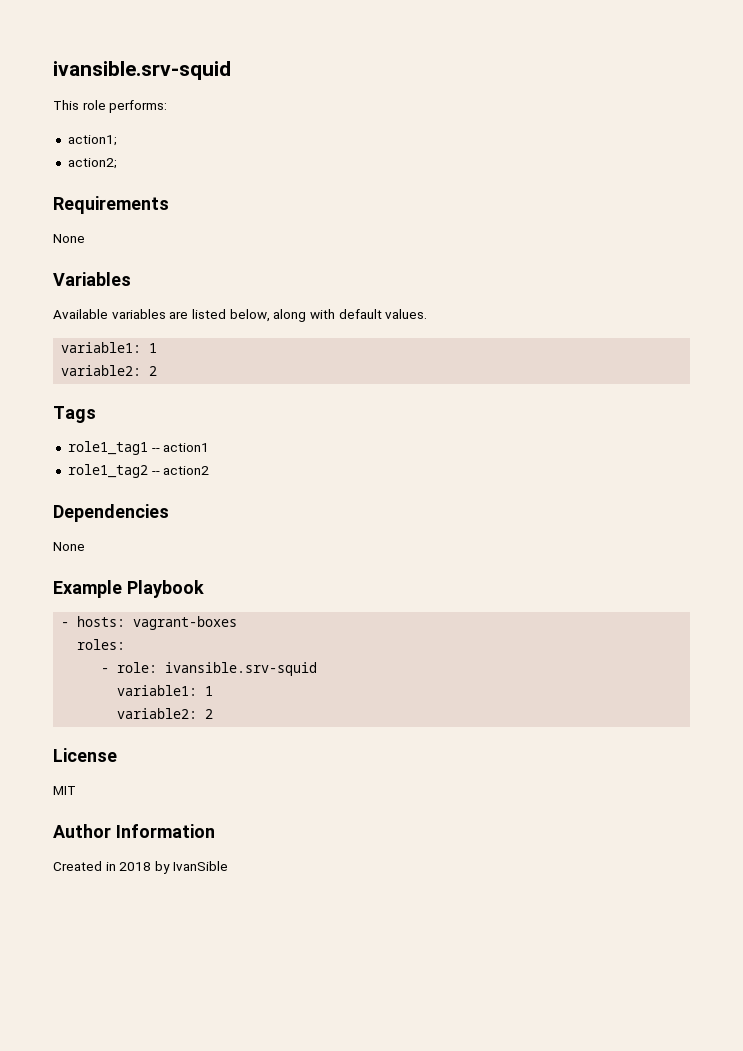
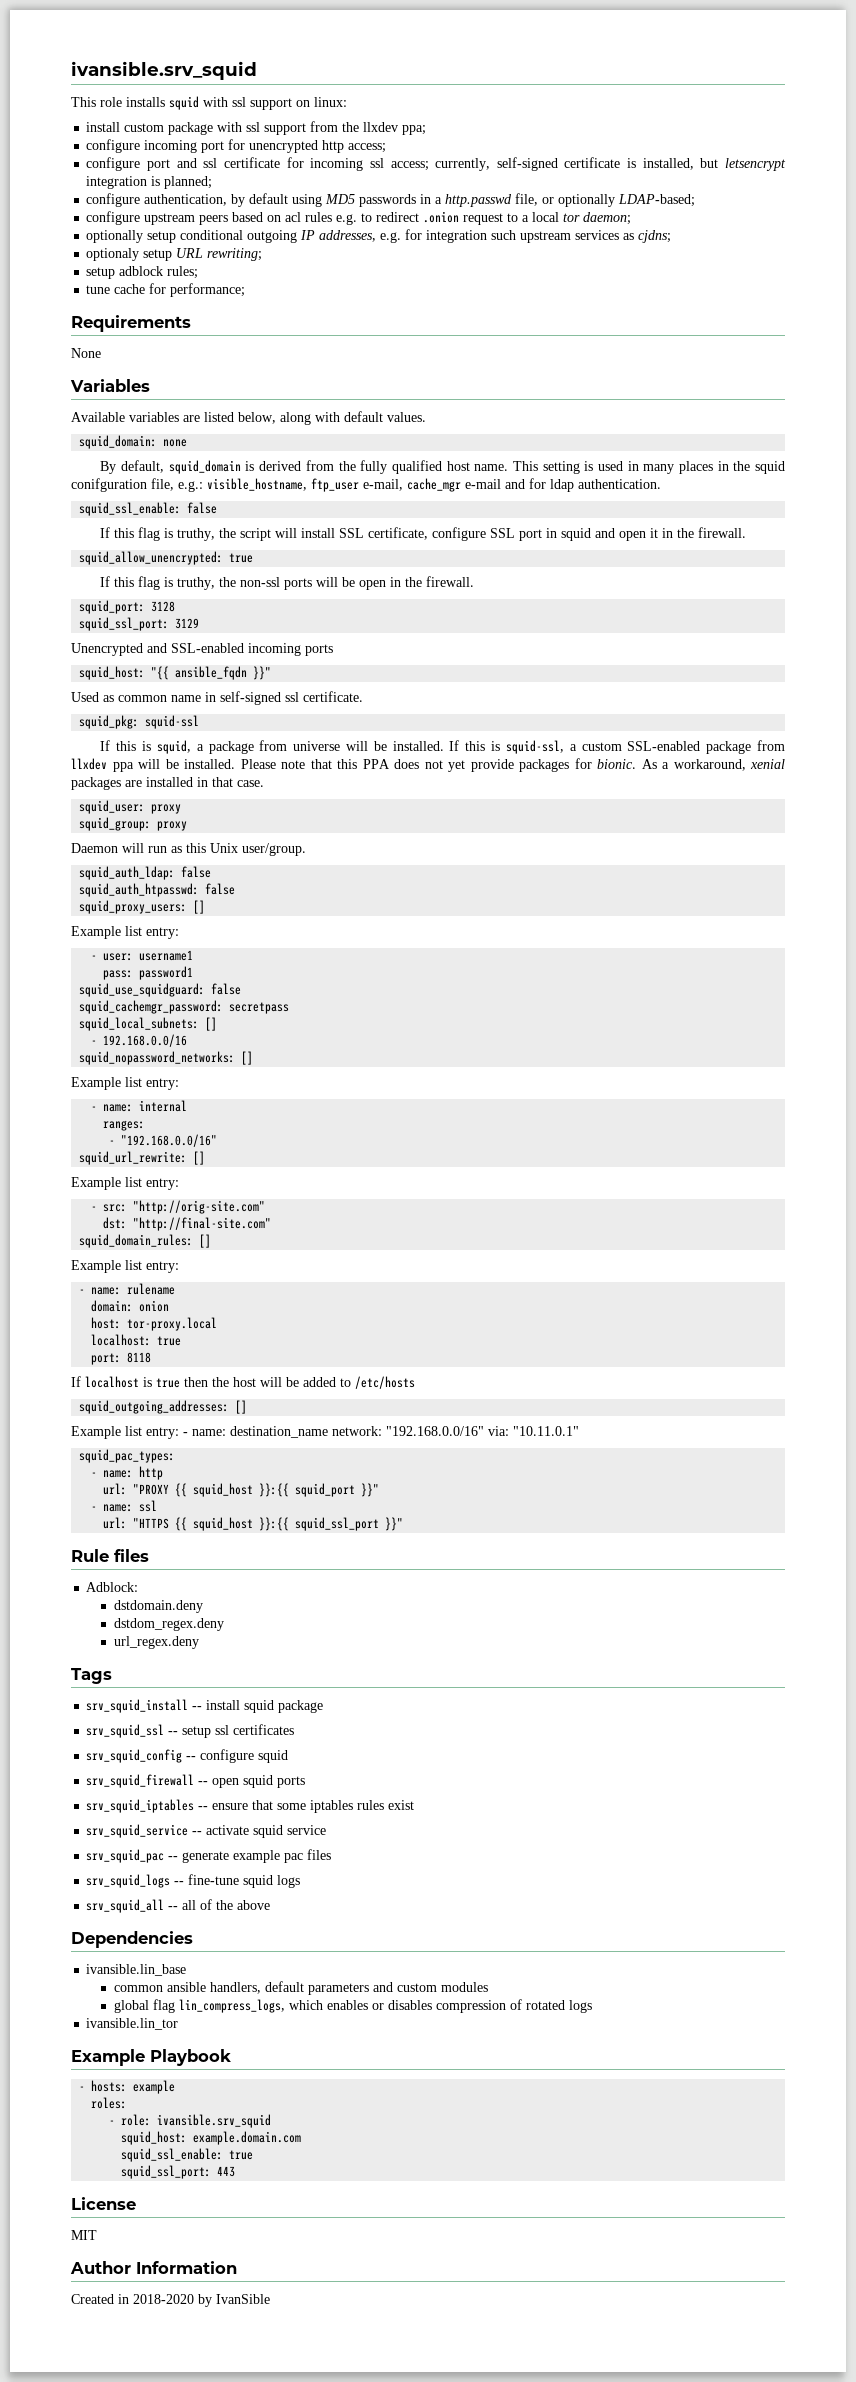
[53,61,231,80] ivansible.srv-squid -> [71,61,257,80] ivansible.srv_squid
[109,100,168,113] [67,135,117,146] [67,158,117,169] performs: // action1; // action2; -> [126,96,347,110] [86,121,427,135] [86,139,387,153] [86,157,786,171] [86,176,213,189] [86,193,696,207] [86,211,632,225] [86,229,672,243] [86,248,263,261] [86,266,199,279] [86,283,246,297] installs squid with ssl support on linux: // install custom package with ssl support from the llxdev ppa; // configure incoming port for unencrypted http access; // configure port and ssl certificate for incoming ssl access; currently, self-signed certificate is installed, but letsencrypt integration is planned; // configure authentication, by default using MD5 passwords in a http.passwd file, or optionally LDAP-based; // configure upstream peers based on acl rules e.g. to redirect .onion request to a local tor daemon; // optionally setup conditional outgoing IP addresses, e.g. for integration such upstream services as cjdns; // optionaly setup URL rewriting; // setup adblock rules; // tune cache for performance;
[61,342,158,353] [61,365,158,376] [53,406,96,423] [67,441,210,455] [67,464,210,478] [53,504,169,522] [53,542,85,551] variable1: 1 // variable2: 2 // Tags // role1_tag1 -- action1 // role1_tag2 -- action2 // Dependencies // None -> [79,435,188,449] [100,460,785,474] [71,478,661,492] [79,502,218,516] [100,527,747,541] [79,551,254,565] [100,576,475,590] [79,600,176,614] [79,617,200,631] [71,643,333,656] [79,666,272,680] [71,691,363,705] [79,715,200,729] [100,740,785,754] [71,758,785,772] [71,777,264,790] [79,800,182,814] [79,817,188,831] [71,843,306,856] [79,866,212,880] [79,883,236,897] [79,900,206,914] [71,926,179,939] [91,950,194,961] [103,966,194,980] [79,983,242,997] [79,1000,290,1014] [79,1017,218,1031] [91,1034,188,1047] [79,1051,254,1065] [71,1077,179,1090] [91,1100,188,1112] [103,1120,146,1131] [109,1134,218,1147] [79,1151,206,1165] [71,1177,179,1190] [91,1200,266,1214] [103,1217,272,1231] [79,1234,212,1248] [71,1260,179,1273] [79,1283,176,1295] [91,1300,170,1312] [91,1317,218,1331] [91,1334,182,1346] [91,1352,152,1365] [71,1376,415,1389] [79,1400,248,1414] [71,1426,579,1439] [79,1449,176,1463] [91,1466,164,1480] [103,1483,380,1497] [91,1500,158,1512] [103,1517,404,1531] [71,1549,149,1562] [86,1582,139,1592] [113,1600,203,1613] [113,1618,224,1631] [113,1636,199,1649] [71,1668,112,1684] [86,1699,324,1713] [86,1724,295,1738] [86,1749,289,1763] [86,1774,306,1788] [86,1799,415,1813] [86,1824,327,1838] [86,1849,332,1863] [86,1874,301,1888] [86,1899,271,1913] [71,1931,193,1948] [86,1964,187,1976] [113,1981,488,1995] [113,1999,592,2013] [86,2018,179,2030] squid_domain: none // By default, squid_domain is derived from the fully qualified host name. This setting is used in many places in the squid conifguration file, e.g.: visible_hostname, ftp_user e-mail, cache_mgr e-mail and for ldap authentication. // squid_ssl_enable: false // If this flag is truthy, the script will install SSL certificate, configure SSL port in squid and open it in the firewall. // squid_allow_unencrypted: true // If this flag is truthy, the non-ssl ports will be open in the firewall. // squid_port: 3128 // squid_ssl_port: 3129 // Unencrypted and SSL-enabled incoming ports // squid_host: "{{ ansible_fqdn }}" // Used as common name in self-signed ssl certificate. // squid_pkg: squid-ssl // If this is squid, a package from universe will be installed. If this is squid-ssl, a custom SSL-enabled package from llxdev ppa will be installed. Please note that this PPA does not yet provide packages for bionic. As a workaround, xenial packages are installed in that case. // squid_user: proxy // squid_group: proxy // Daemon will run as this Unix user/group. // squid_auth_ldap: false // squid_auth_htpasswd: false // squid_proxy_users: [] // Example list entry: // - user: username1 // pass: password1 // squid_use_squidguard: false // squid_cachemgr_password: secretpass // squid_local_subnets: [] // - 192.168.0.0/16 // squid_nopassword_networks: [] // Example list entry: // - name: internal // ranges: // - "192.168.0.0/16" // squid_url_rewrite: [] // Example list entry: // - src: "http://orig-site.com" // dst: "http://final-site.com" // squid_domain_rules: [] // Example list entry: // - name: rulename // domain: onion // host: tor-proxy.local // localhost: true // port: 8118 // If localhost is true then the host will be added to /etc/hosts // squid_outgoing_addresses: [] // Example list entry: - name: destination_name network: "192.168.0.0/16" via: "10.11.0.1" // squid_pac_types: // - name: http // url: "PROXY {{ squid_host }}:{{ squid_port }}" // - name: ssl // url: "HTTPS {{ squid_host }}:{{ squid_ssl_port }}" // Rule files // Adblock: // dstdomain.deny // dstdom_regex.deny // url_regex.deny // Tags // srv_squid_install -- install squid package // srv_squid_ssl -- setup ssl certificates // srv_squid_config -- configure squid // srv_squid_firewall -- open squid ports // srv_squid_iptables -- ensure that some iptables rules exist // srv_squid_service -- activate squid service // srv_squid_pac -- generate example pac files // srv_squid_logs -- fine-tune squid logs // srv_squid_all -- all of the above // Dependencies // ivansible.lin_base // common ansible handlers, default parameters and custom modules // global flag lin_compress_logs, which enables or disables compression of rotated logs // ivansible.lin_tor
[133,616,238,630] vagrant-boxes -> [133,2080,176,2094] example
[165,662,318,676] [117,685,214,696] [117,708,214,719] ivansible.srv-squid // variable1: 1 // variable2: 2 -> [157,2114,272,2128] [121,2131,302,2145] [121,2148,254,2162] [121,2165,236,2179] ivansible.srv_squid // squid_host: example.domain.com // squid_ssl_enable: true // squid_ssl_port: 443
[119,862,152,871] 2018 -> [133,2294,194,2304] 2018-2020

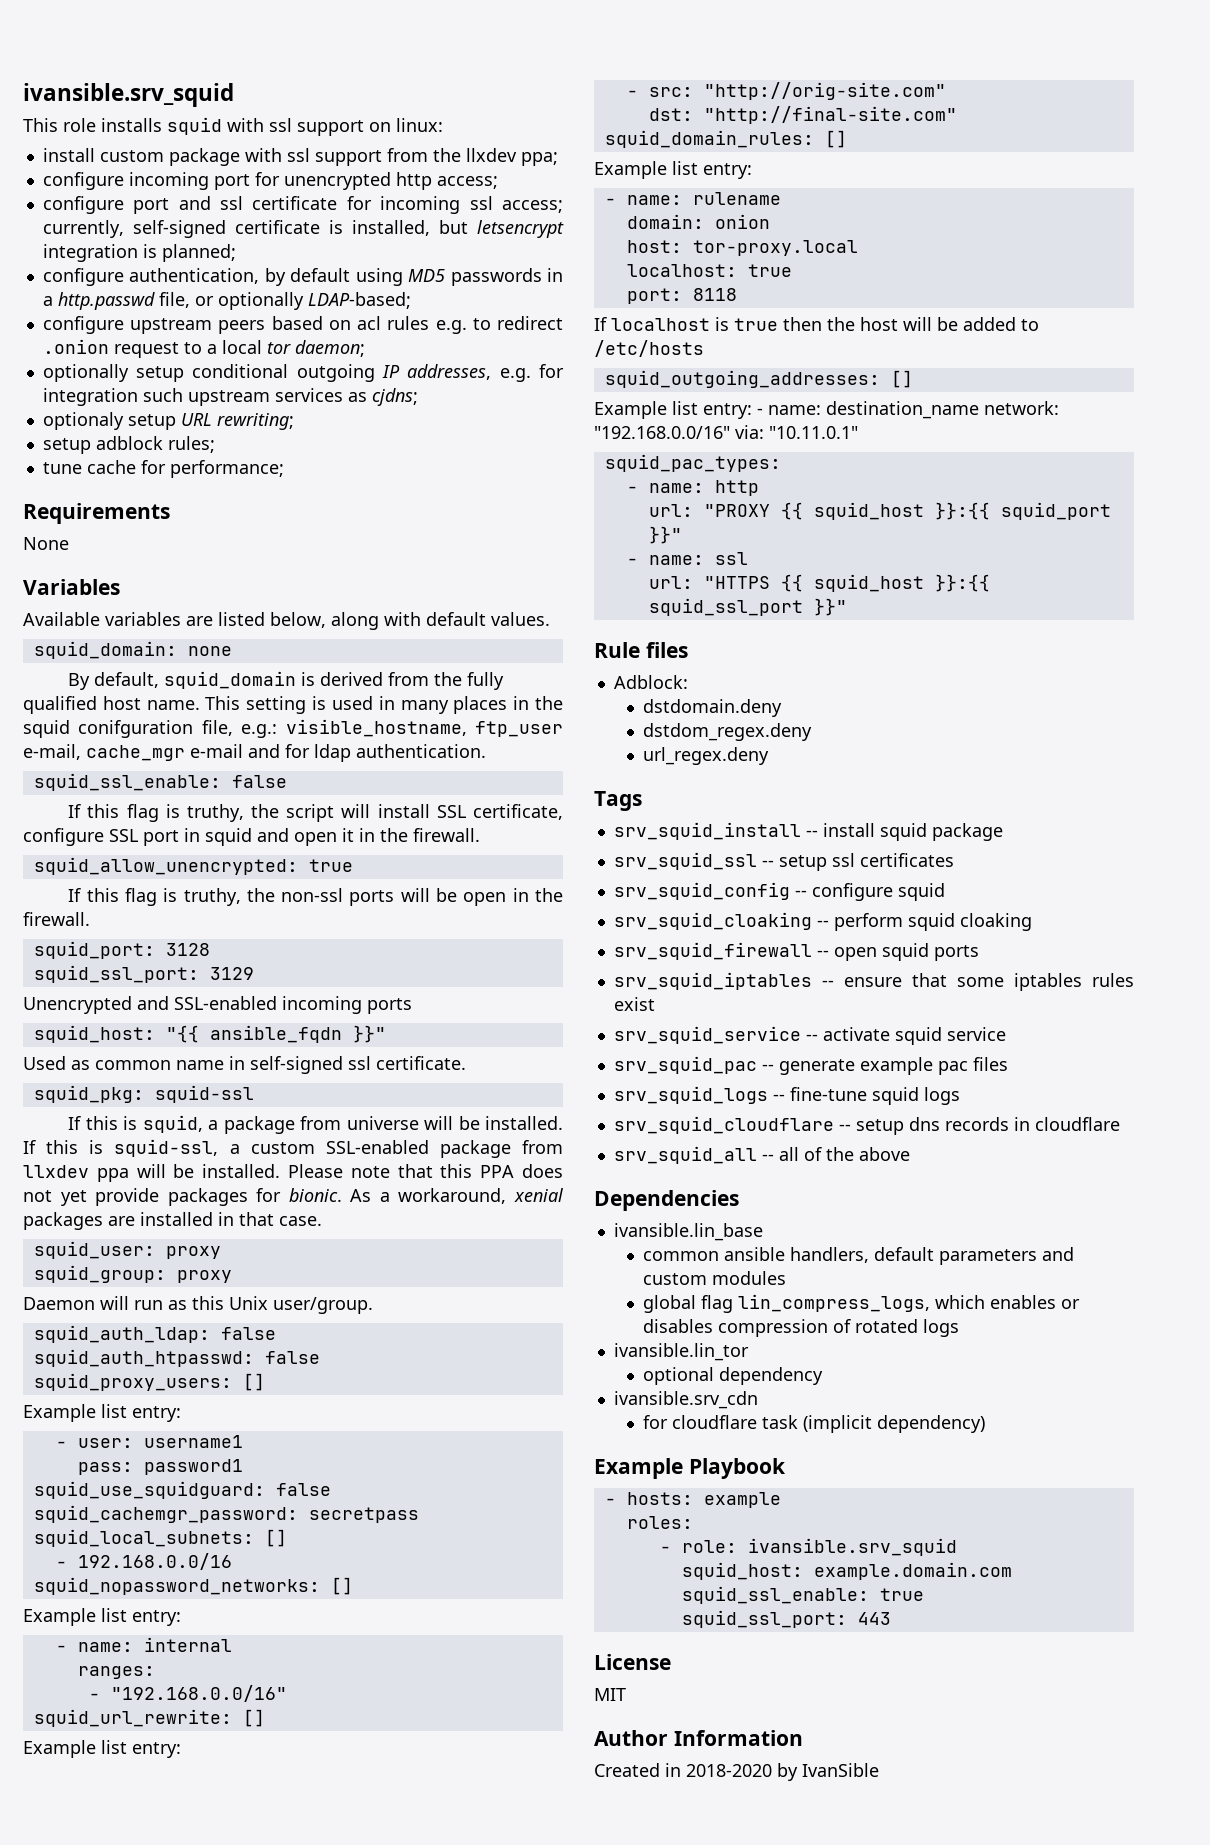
(289, 1756) none -> [613,912,1032,931] // srv_squid_cloaking -- perform squid cloaking
(301, 1881) none -> [613,1116,1120,1135] // srv_squid_cloudflare -- setup dns records in cloudflare
(179, 2024) none -> [642,1367,823,1385] [613,1391,758,1409] [642,1415,985,1433] // optional dependency // ivansible.srv_cdn // for cloudflare task (implicit dependency)

